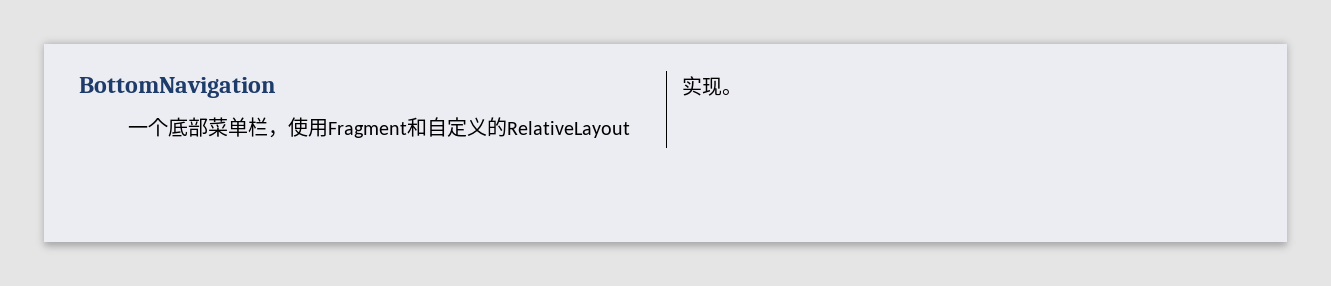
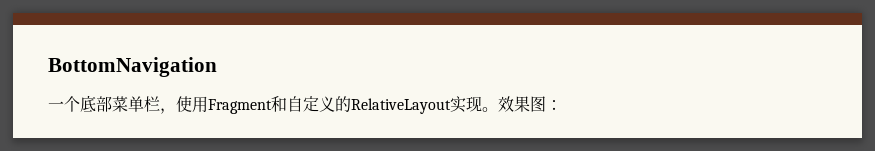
(742, 92) none -> [498,96,562,112] 效果图：

